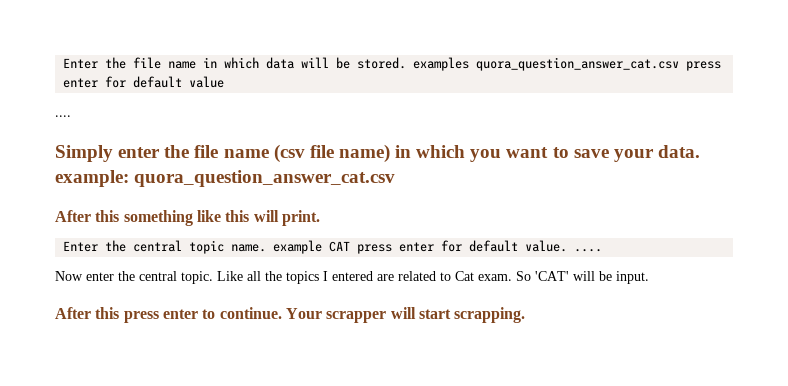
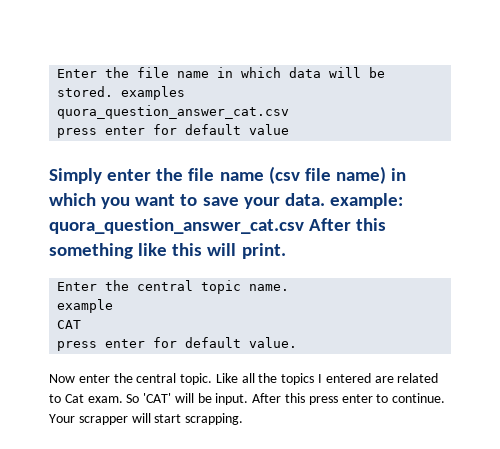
[476,57,680,71] quora_question_answer_cat.csv -> [57,105,290,119] // quora_question_answer_cat.csv //
[55,115,71,117] // .... -> (290, 129) none
(396, 178) // -> (304, 226) none
(267, 248) none -> (290, 287) //
(323, 247) none -> (114, 306) //
(351, 246) none -> (82, 324) //
[574,249,603,252] .... -> (298, 342) none
(649, 277) // -> (249, 399) none

